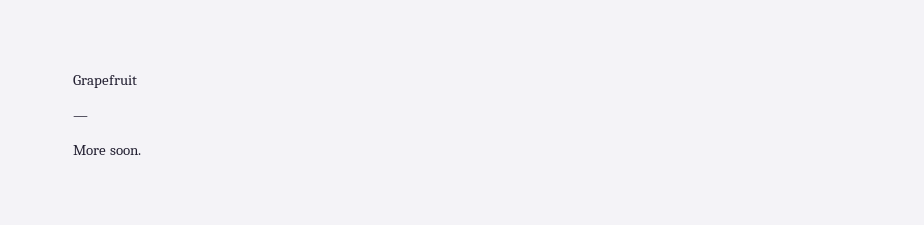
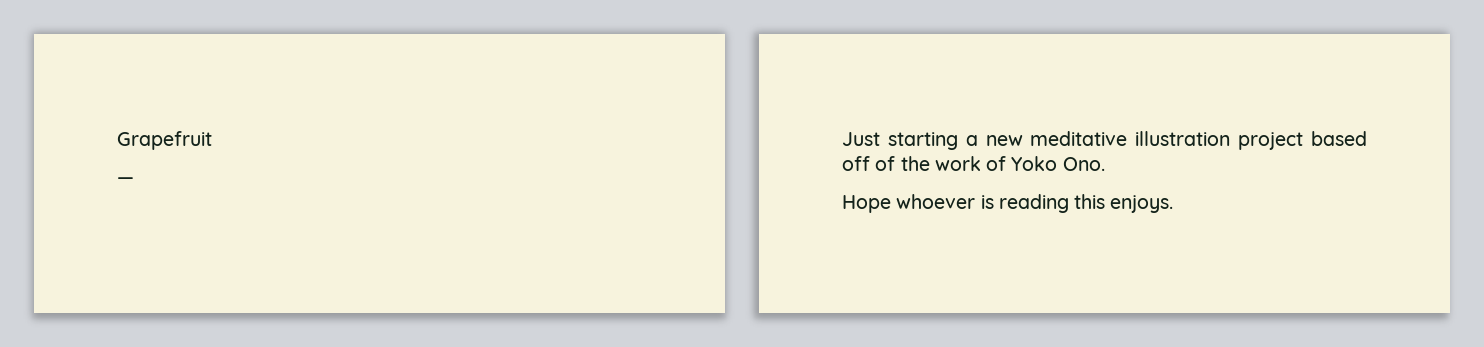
[73,145,141,155] More soon. -> [842,131,1367,150] [842,156,1105,171] [842,194,1174,213] Just starting a new meditative illustration project based off of the work of Yoko Ono. // Hope whoever is reading this enjoys.

